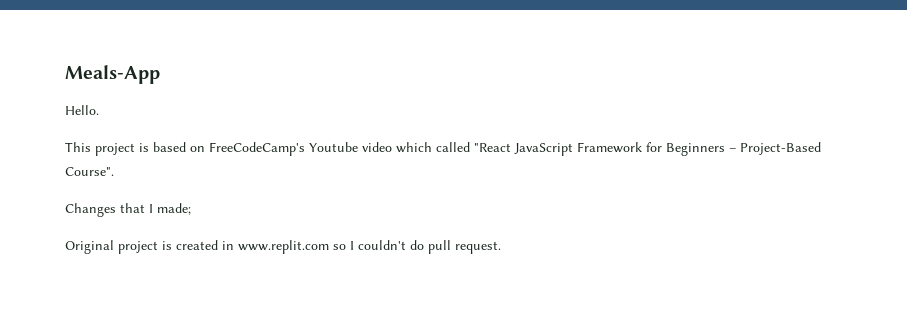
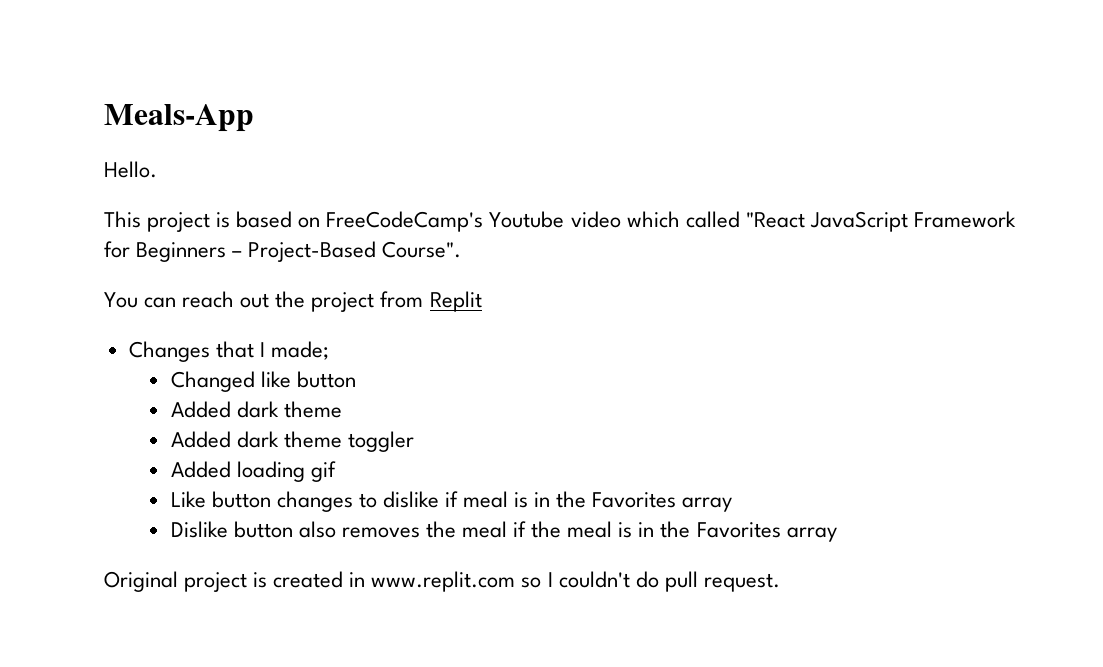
[65,203,191,217] Changes that I made; -> [104,291,482,312] [128,341,329,362] [170,371,356,392] [170,401,342,418] [170,431,414,452] [170,461,336,482] [170,491,733,512] [170,521,837,542] You can reach out the project from Replit // Changes that I made; // Changed like button // Added dark theme // Added dark theme toggler // Added loading gif // Like button changes to dislike if meal is in the Favorites array // Dislike button also removes the meal if the meal is in the Favorites array

